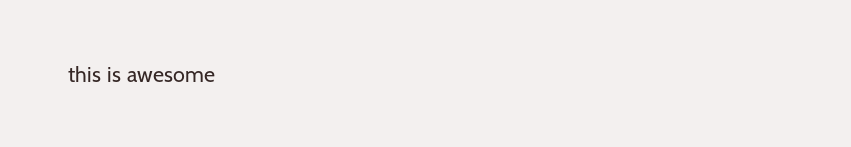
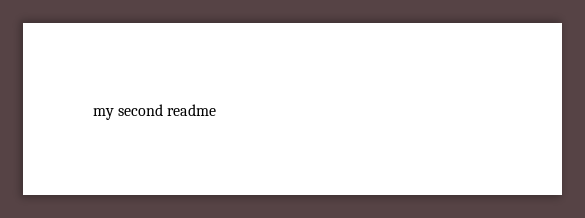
[68,66,215,82] this is awesome -> [93,104,217,120] my second readme

